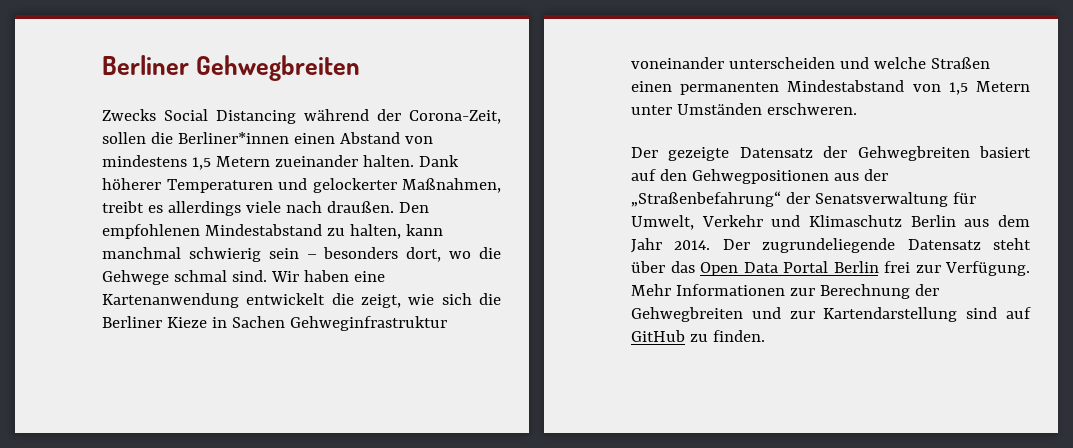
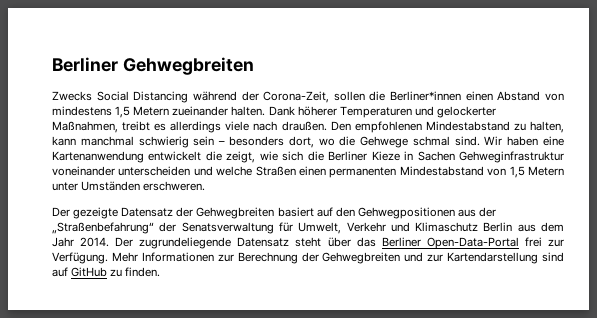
[700,261,879,276] Open Data Portal Berlin -> [381,237,519,249] Berliner Open-Data-Portal

